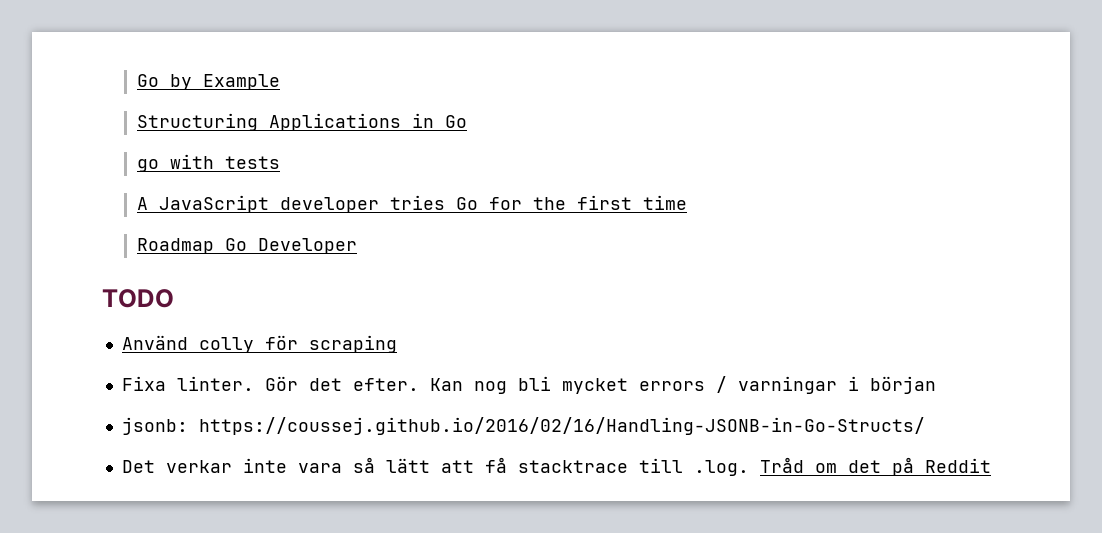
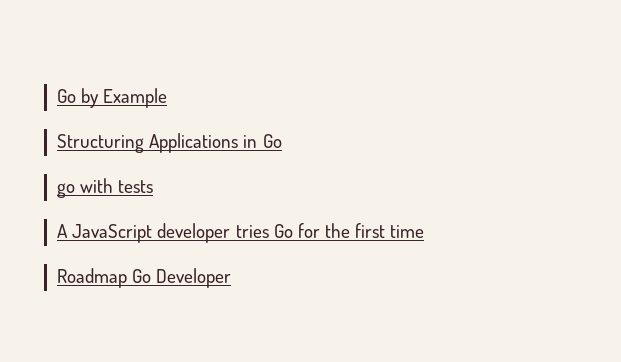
[102,289,174,308] [121,335,397,353] [121,376,936,394] [121,417,925,435] [121,457,991,476] // TODO // Använd colly för scraping // Fixa linter. Gör det efter. Kan nog bli mycket errors / varningar i början // jsonb: https://coussej.github.io/2016/02/16/Handling-JSONB-in-Go-Structs/ // Det verkar inte vara så lätt att få stacktrace till .log. Tråd om det på Reddit -> (232, 278) none

